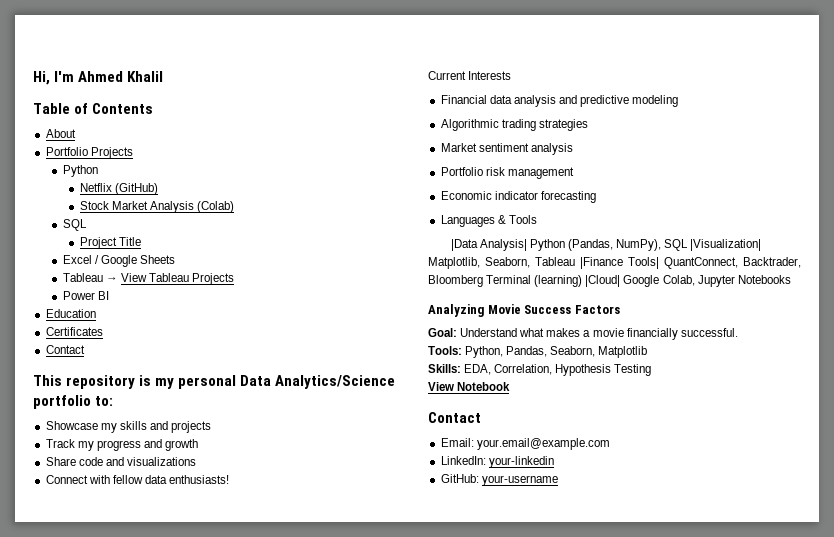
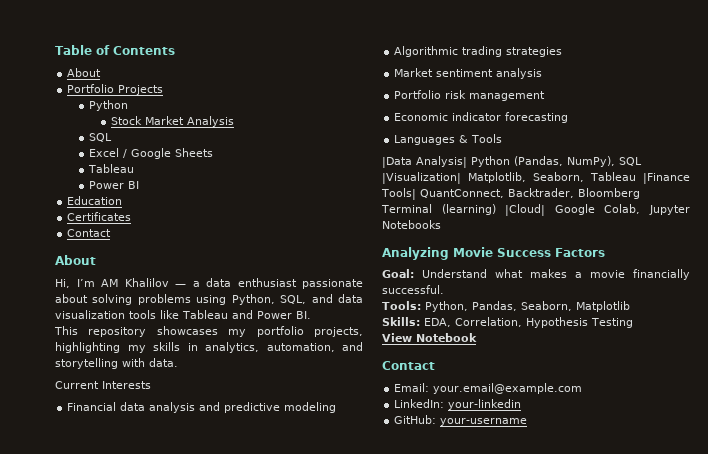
[33,71,164,85] Hi, I'm Ahmed Khalil // -> (55, 50) none
[79,183,158,195] // Netflix (GitHub) -> (128, 105) none
[196,201,234,213] [62,219,87,231] [79,237,141,249] (Colab) // SQL // Project Title -> [88,133,112,142] // SQL
[105,273,235,285] → View Tableau Projects -> (134, 168) none
[33,375,396,389] [33,395,114,409] [45,421,212,433] [45,439,199,451] [45,457,196,466] [45,475,230,484] This repository is my personal Data Analytics/Science portfolio to: // Showcase my skills and projects // Track my progress and growth // Share code and visualizations // Connect with fellow data enthusiasts! -> [55,255,96,265] [55,278,363,289] [55,294,363,305] [55,310,311,319] [54,326,363,337] [55,342,363,353] [55,358,178,369] About // Hi, I’m AM Khalilov — a data enthusiast passionate about solving problems using Python, SQL, and data visualization tools like Tableau and Power BI. // This repository showcases my portfolio projects, highlighting my skills in analytics, automation, and storytelling with data.

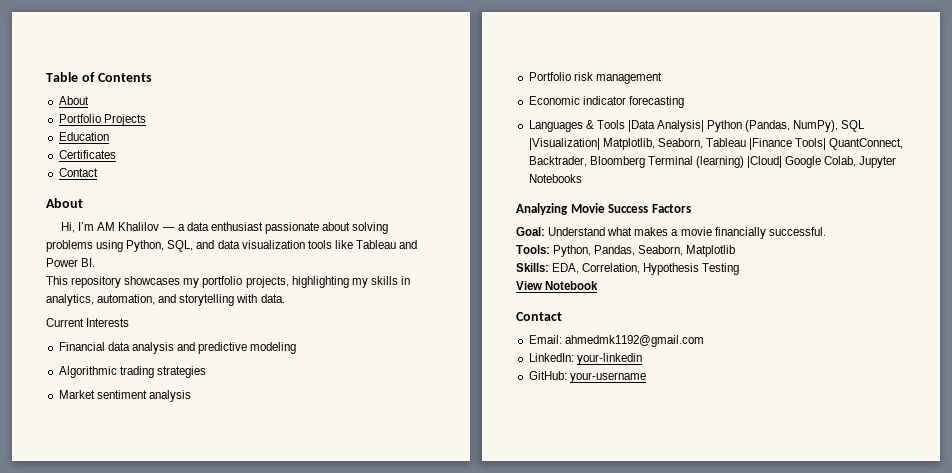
[88,100,128,111] [110,116,234,127] [88,133,112,142] [88,148,213,159] [87,164,134,173] [88,181,139,189] // Python // Stock Market Analysis // SQL // Excel / Google Sheets // Tableau // Power BI -> (146, 120) none
(503, 138) // -> (625, 124) none
[433,383,583,394] your.email@example.com -> [564,335,704,347] ahmedmk1192@gmail.com

